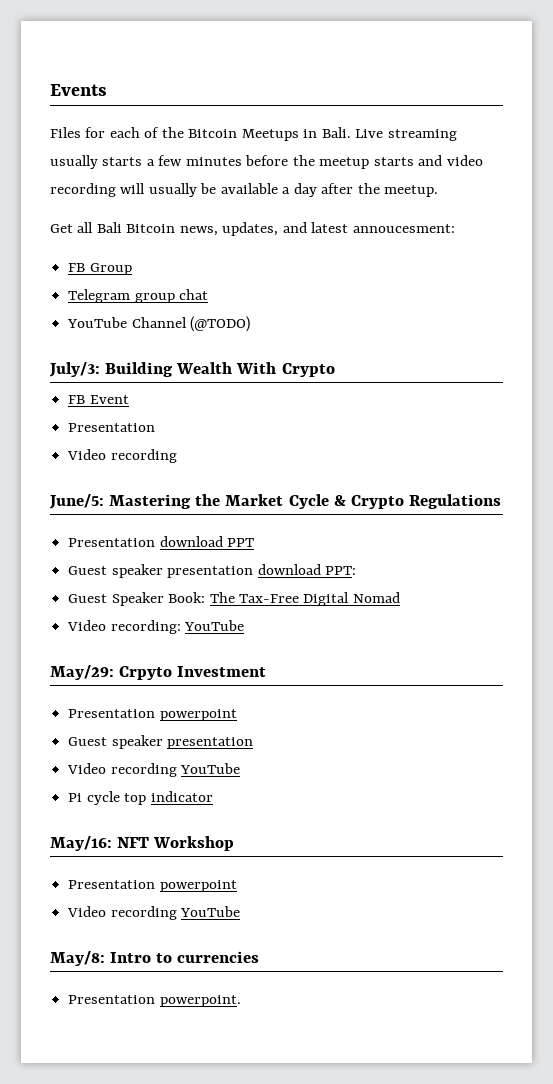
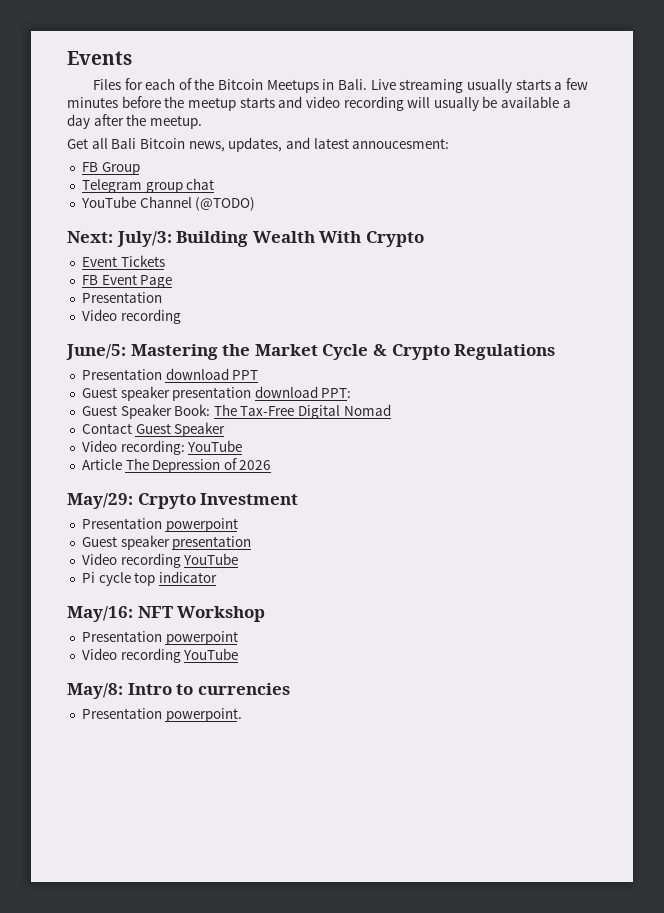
(251, 324) none -> [67,231,113,243] Next:
(335, 370) none -> [81,255,165,267] // Event Tickets
(129, 399) none -> [140,275,173,288] Page
(400, 597) none -> [81,422,226,437] // Contact Guest Speaker
(245, 625) none -> [81,458,272,473] // Article The Depression of 2026

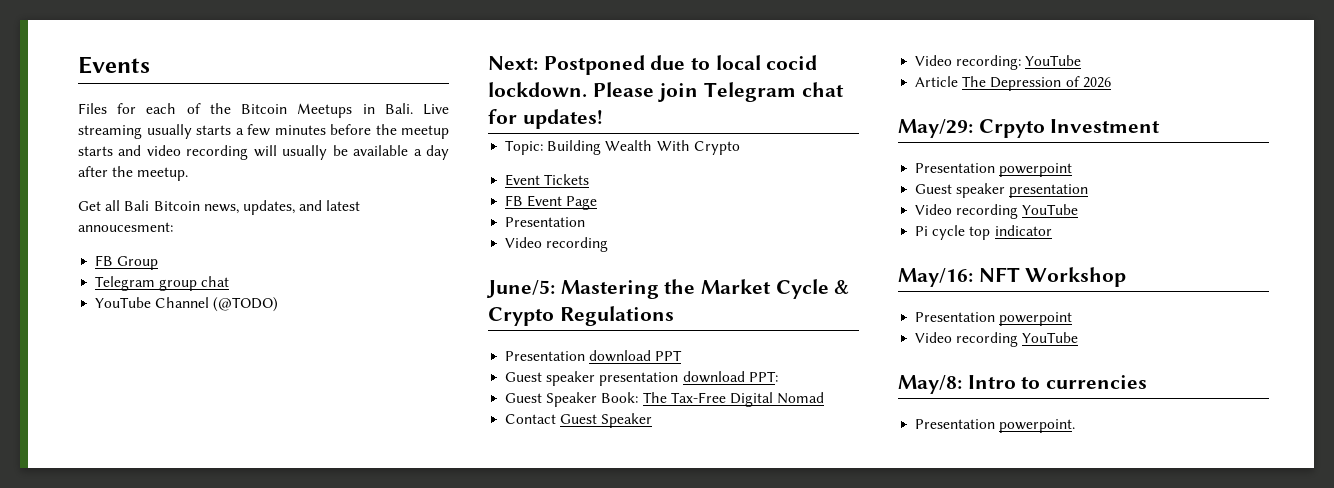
[116,231,172,247] July/3: -> [543,55,818,75] [488,82,844,102] [488,109,603,129] [505,140,544,155] Postponed due to local cocid lockdown. Please join Telegram chat for updates! // Topic:

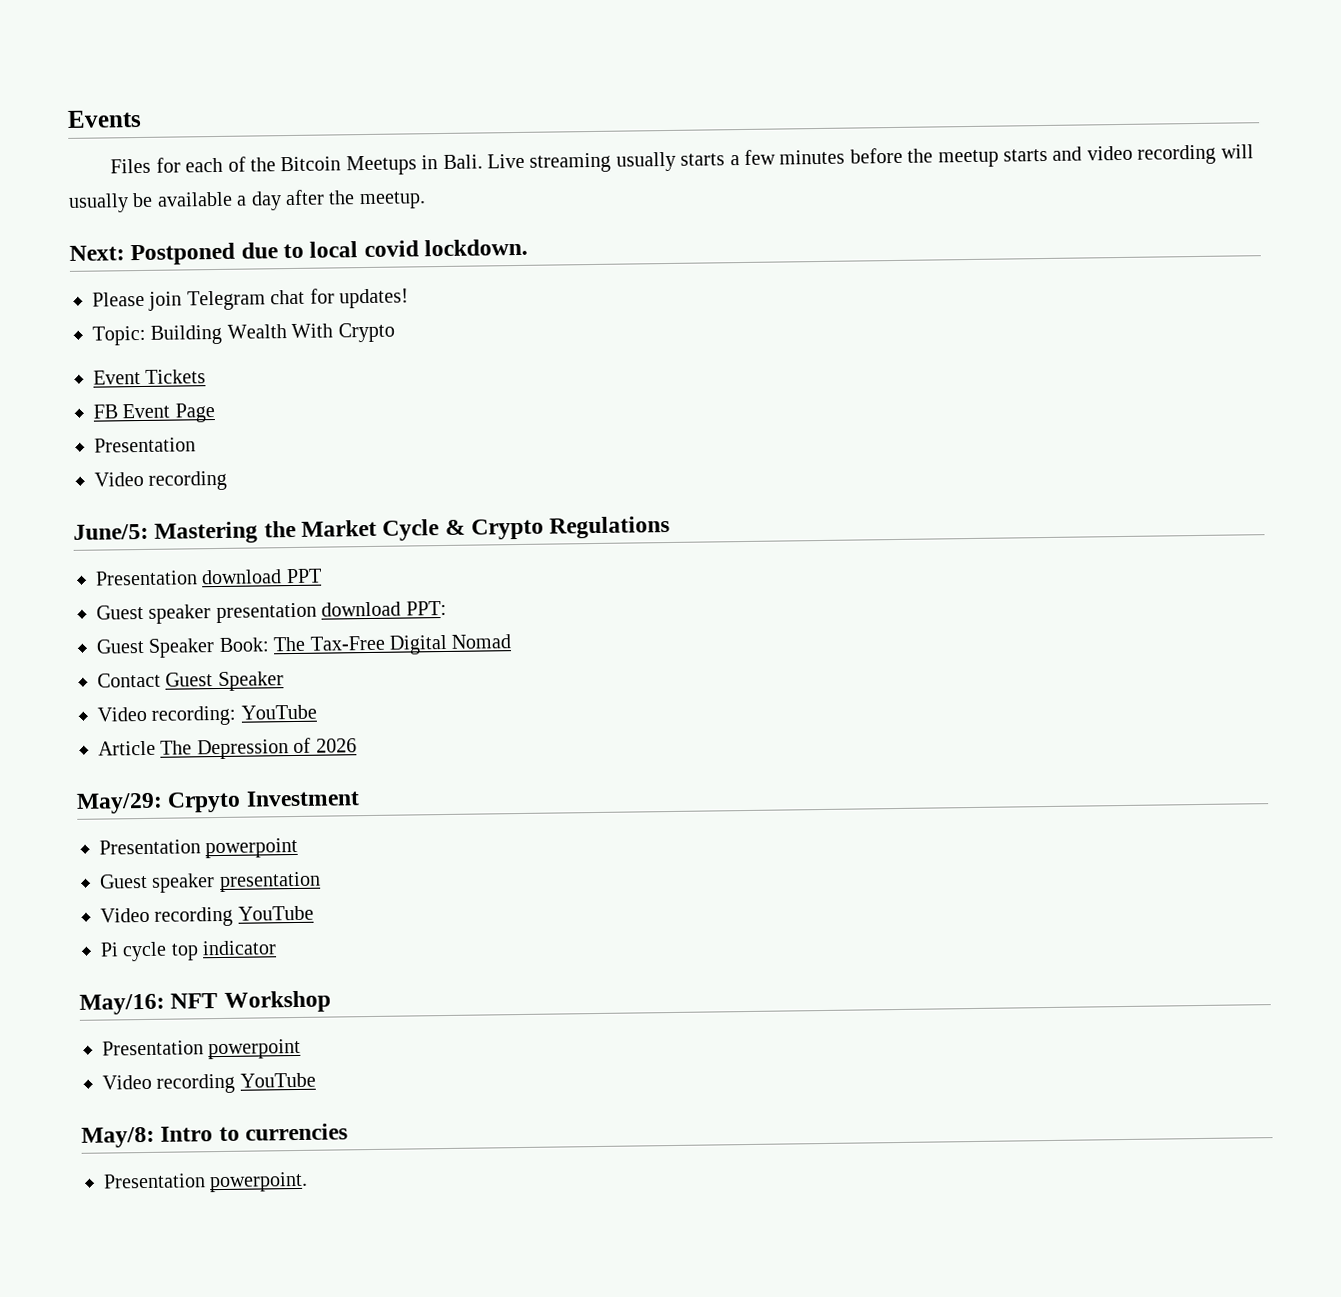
[78,200,361,215] [78,222,173,232] [95,255,159,270] [95,276,230,291] [95,297,279,312] // Get all Bali Bitcoin news, updates, and latest annoucesment: // FB Group // Telegram group chat // YouTube Channel (@TODO) -> (426, 200) none
[766,55,818,70] cocid -> [363,240,419,258] covid
(587, 89) none -> (529, 247) //

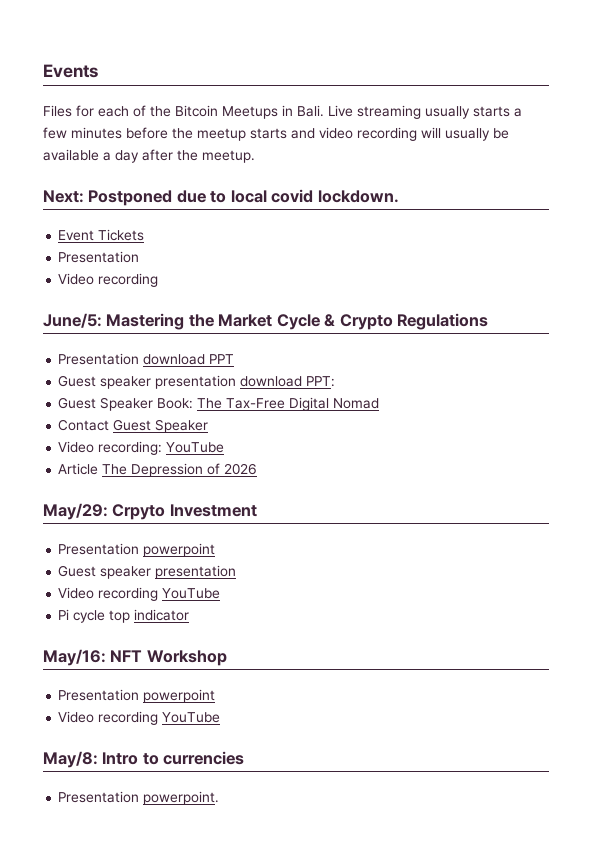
[92,288,409,311] [92,322,395,346] // Please join Telegram chat for updates! // Topic: Building Wealth With Crypto -> (399, 196) none
[93,403,215,423] // FB Event Page -> (145, 235) none

